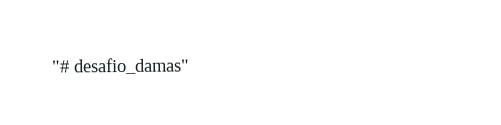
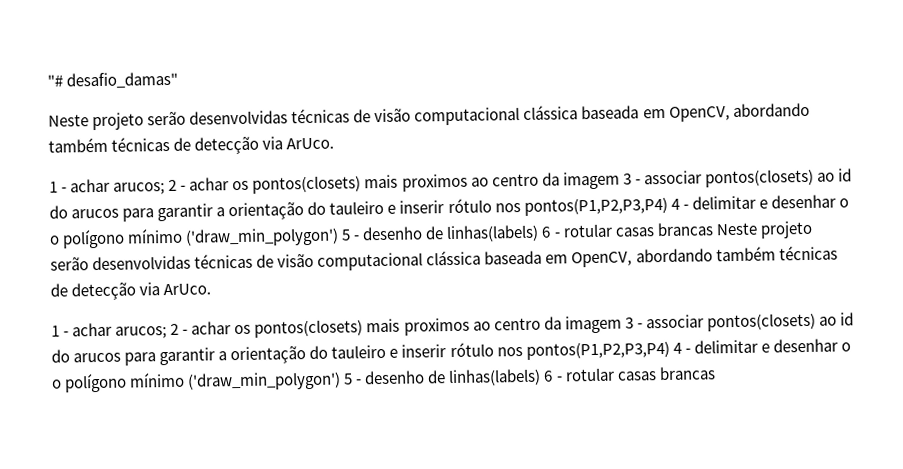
(190, 66) none -> [48,102,810,131] [48,136,335,155] [49,168,852,195] [49,194,849,222] [49,220,813,249] [50,245,838,271] [50,282,212,301] [51,312,854,339] [51,338,851,366] [52,366,716,393] // Neste projeto serão desenvolvidas técnicas de visão computacional clássica baseada em OpenCV, abordando também técnicas de detecção via ArUco. // 1 - achar arucos; 2 - achar os pontos(closets) mais proximos ao centro da imagem 3 - associar pontos(closets) ao id do arucos para garantir a orientação do tauleiro e inserir rótulo nos pontos(P1,P2,P3,P4) 4 - delimitar e desenhar o o polígono mínimo ('draw_min_polygon') 5 - desenho de linhas(labels) 6 - rotular casas brancas Neste projeto serão desenvolvidas técnicas de visão computacional clássica baseada em OpenCV, abordando também técnicas de detecção via ArUco. // 1 - achar arucos; 2 - achar os pontos(closets) mais proximos ao centro da imagem 3 - associar pontos(closets) ao id do arucos para garantir a orientação do tauleiro e inserir rótulo nos pontos(P1,P2,P3,P4) 4 - delimitar e desenhar o o polígono mínimo ('draw_min_polygon') 5 - desenho de linhas(labels) 6 - rotular casas brancas

